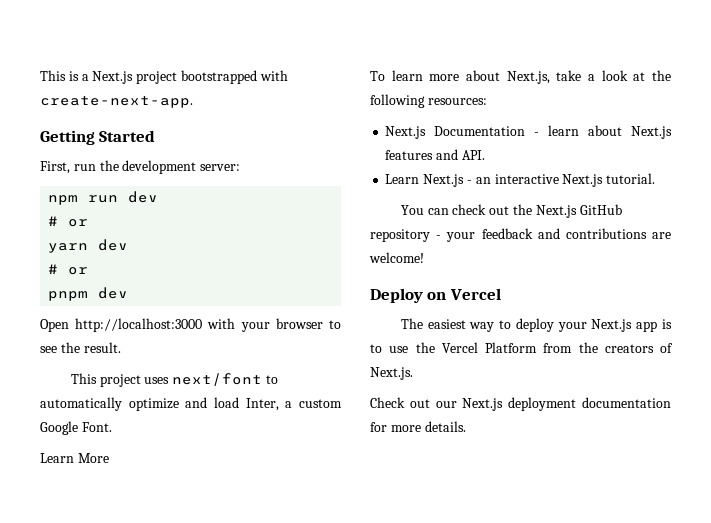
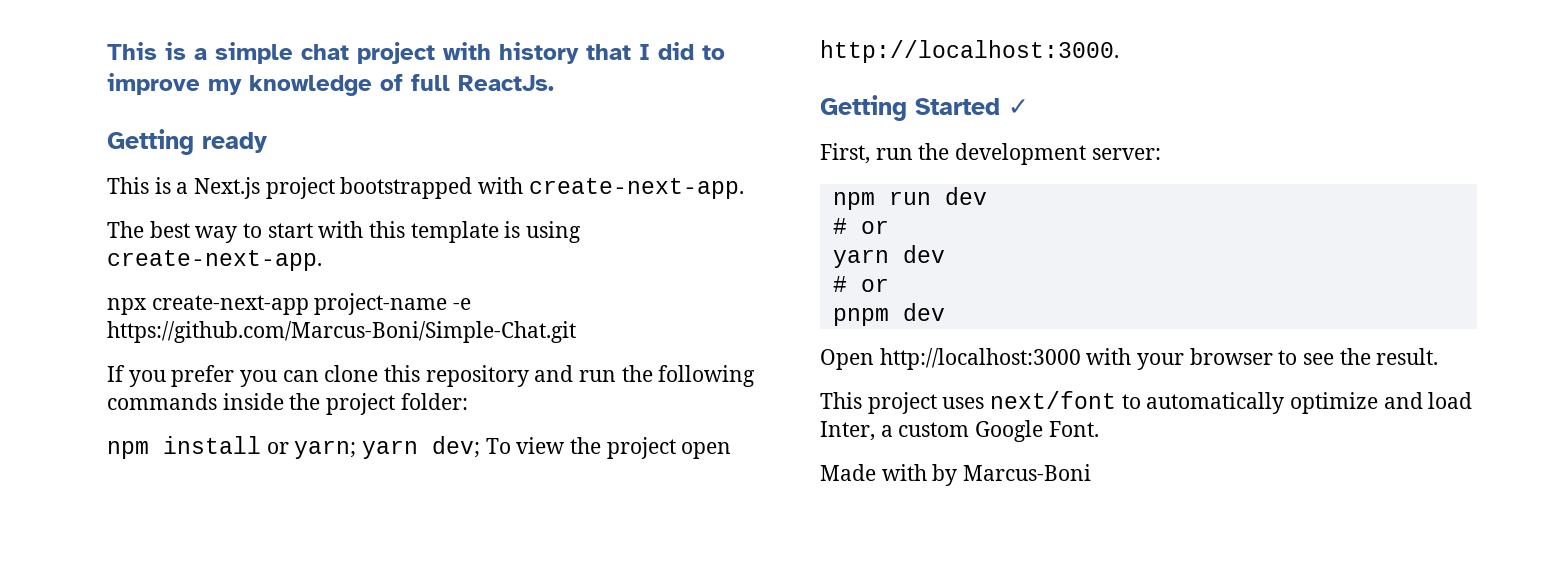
[40,70,89,81] This is a -> [107,42,725,64] [107,73,554,96] [107,129,267,155] [107,177,189,194] This is a simple chat project with history that I did to improve my knowledge of full ReactJs. // Getting ready // This is a
(193, 102) none -> [107,221,582,243] [107,250,322,271] [107,293,472,315] [107,321,576,343] [107,365,756,387] [107,393,468,415] [107,436,732,459] [820,40,1119,63] // The best way to start with this template is using create-next-app. // npx create-next-app project-name -e https://github.com/Marcus-Boni/Simple-Chat.git // If you prefer you can clone this repository and run the following commands inside the project folder: // npm install or yarn; yarn dev; To view the project open http://localhost:3000.
(156, 136) none -> [1008,99,1029,115] ✓
[40,453,109,463] [370,70,671,84] [370,94,487,108] [385,125,672,139] [385,149,485,160] [385,173,656,187] [400,204,622,218] [370,228,671,242] [369,252,424,263] [370,288,501,303] [400,318,672,332] [370,342,673,353] [370,367,413,380] [370,397,671,411] [370,421,466,432] Learn More // To learn more about Next.js, take a look at the following resources: // Next.js Documentation - learn about Next.js features and API. // Learn Next.js - an interactive Next.js tutorial. // You can check out the Next.js GitHub repository - your feedback and contributions are welcome! // Deploy on Vercel // The easiest way to deploy your Next.js app is to use the Vercel Platform from the creators of Next.js. // Check out our Next.js deployment documentation for more details. -> [820,464,1092,486] Made with by Marcus-Boni

